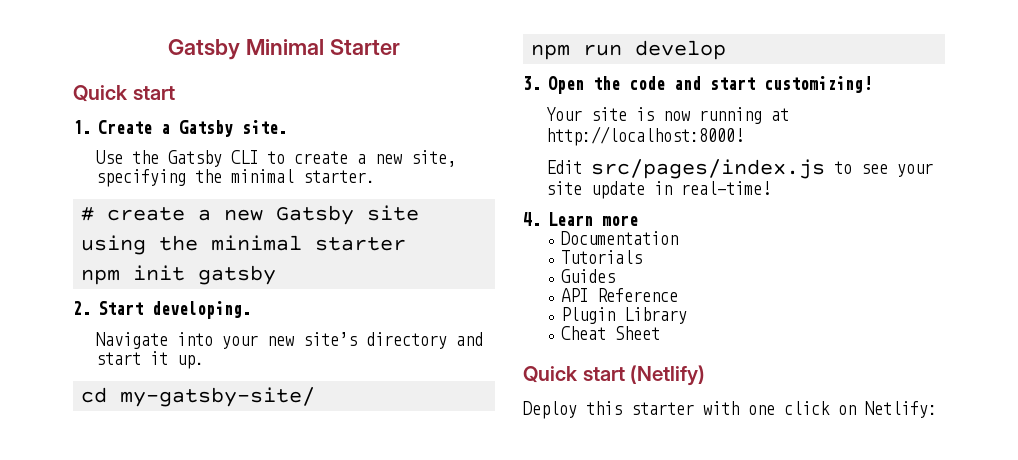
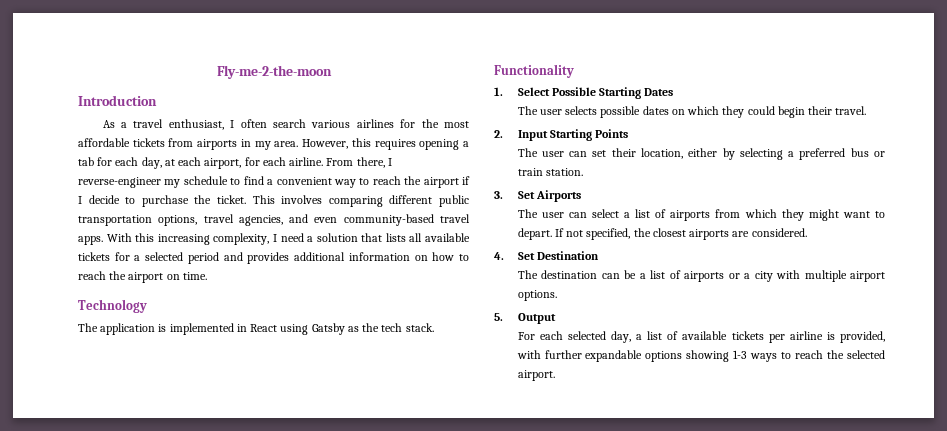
[168,39,400,60] [73,85,175,102] [73,120,287,137] [96,150,457,167] [96,169,376,187] [81,205,420,225] [81,235,407,255] [81,265,277,285] [73,301,251,319] [96,332,484,349] [96,351,205,369] [81,387,316,407] [531,40,727,60] [523,76,872,94] [546,107,790,124] [546,126,745,146] [546,159,934,179] [546,181,772,199] [523,212,638,226] [561,231,679,245] [561,250,643,264] [561,269,616,283] [561,288,679,302] [561,307,688,324] [561,326,661,340] [523,365,706,386] [523,401,937,419] Gatsby Minimal Starter // Quick start // 1. Create a Gatsby site. // Use the Gatsby CLI to create a new site, specifying the minimal starter. // # create a new Gatsby site using the minimal starter // npm init gatsby // 2. Start developing. // Navigate into your new site’s directory and start it up. // cd my-gatsby-site/ // npm run develop // 3. Open the code and start customizing! // Your site is now running at http://localhost:8000! // Edit src/pages/index.js to see your site update in real-time! // 4. Learn more // Documentation // Tutorials // Guides // API Reference // Plugin Library // Cheat Sheet // Quick start (Netlify) // Deploy this starter with one click on Netlify: -> [216,65,332,79] [78,95,157,106] [102,119,469,130] [78,138,469,150] [78,157,392,169] [78,176,471,188] [78,195,469,207] [78,214,470,226] [78,233,470,245] [78,252,470,264] [78,271,207,283] [78,299,147,313] [78,323,434,335] [494,64,574,78] [494,87,674,99] [517,106,867,118] [494,129,629,141] [517,148,885,160] [517,168,583,176] [494,190,581,202] [517,209,885,221] [517,228,807,240] [494,251,599,260] [517,270,885,282] [517,290,557,301] [494,313,556,324] [517,331,885,343] [516,350,885,362] [517,370,555,381] Fly-me-2-the-moon // Introduction // As a travel enthusiast, I often search various airlines for the most affordable tickets from airports in my area. However, this requires opening a tab for each day, at each airport, for each airline. From there, I reverse-engineer my schedule to find a convenient way to reach the airport if I decide to purchase the ticket. This involves comparing different public transportation options, travel agencies, and even community-based travel apps. With this increasing complexity, I need a solution that lists all available tickets for a selected period and provides additional information on how to reach the airport on time. // Technology // The application is implemented in React using Gatsby as the tech stack. // Functionality // 1. Select Possible Starting Dates // The user selects possible dates on which they could begin their travel. // 2. Input Starting Points // The user can set their location, either by selecting a preferred bus or train station. // 3. Set Airports // The user can select a list of airports from which they might want to depart. If not specified, the closest airports are considered. // 4. Set Destination // The destination can be a list of airports or a city with multiple airport options. // 5. Output // For each selected day, a list of available tickets per airline is provided, with further expandable options showing 1-3 ways to reach the selected airport.

